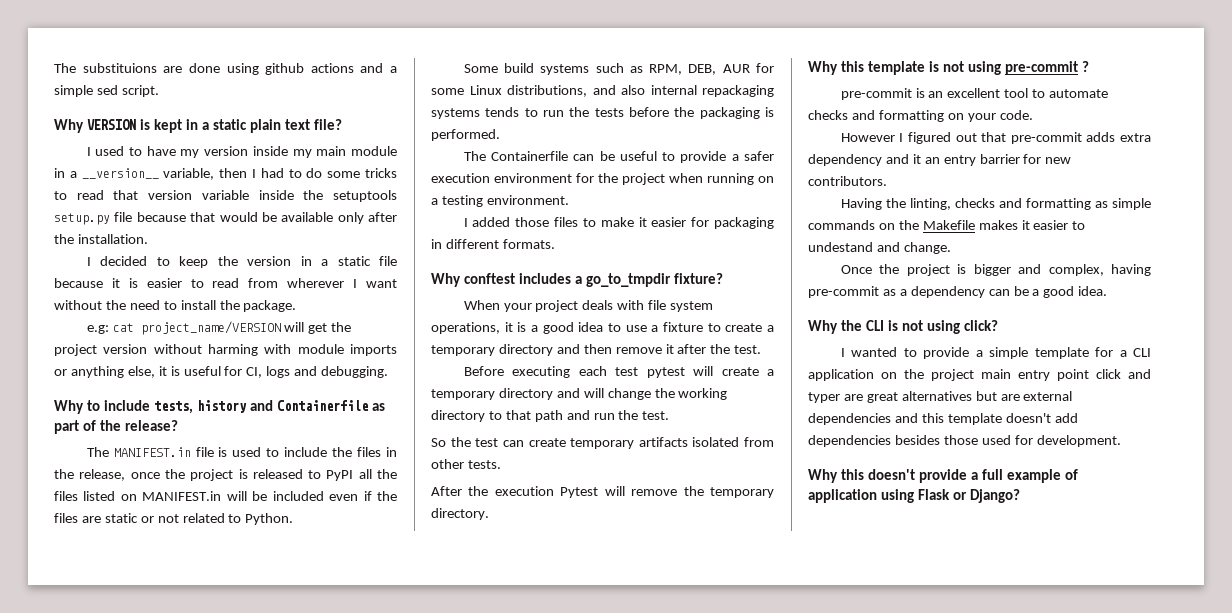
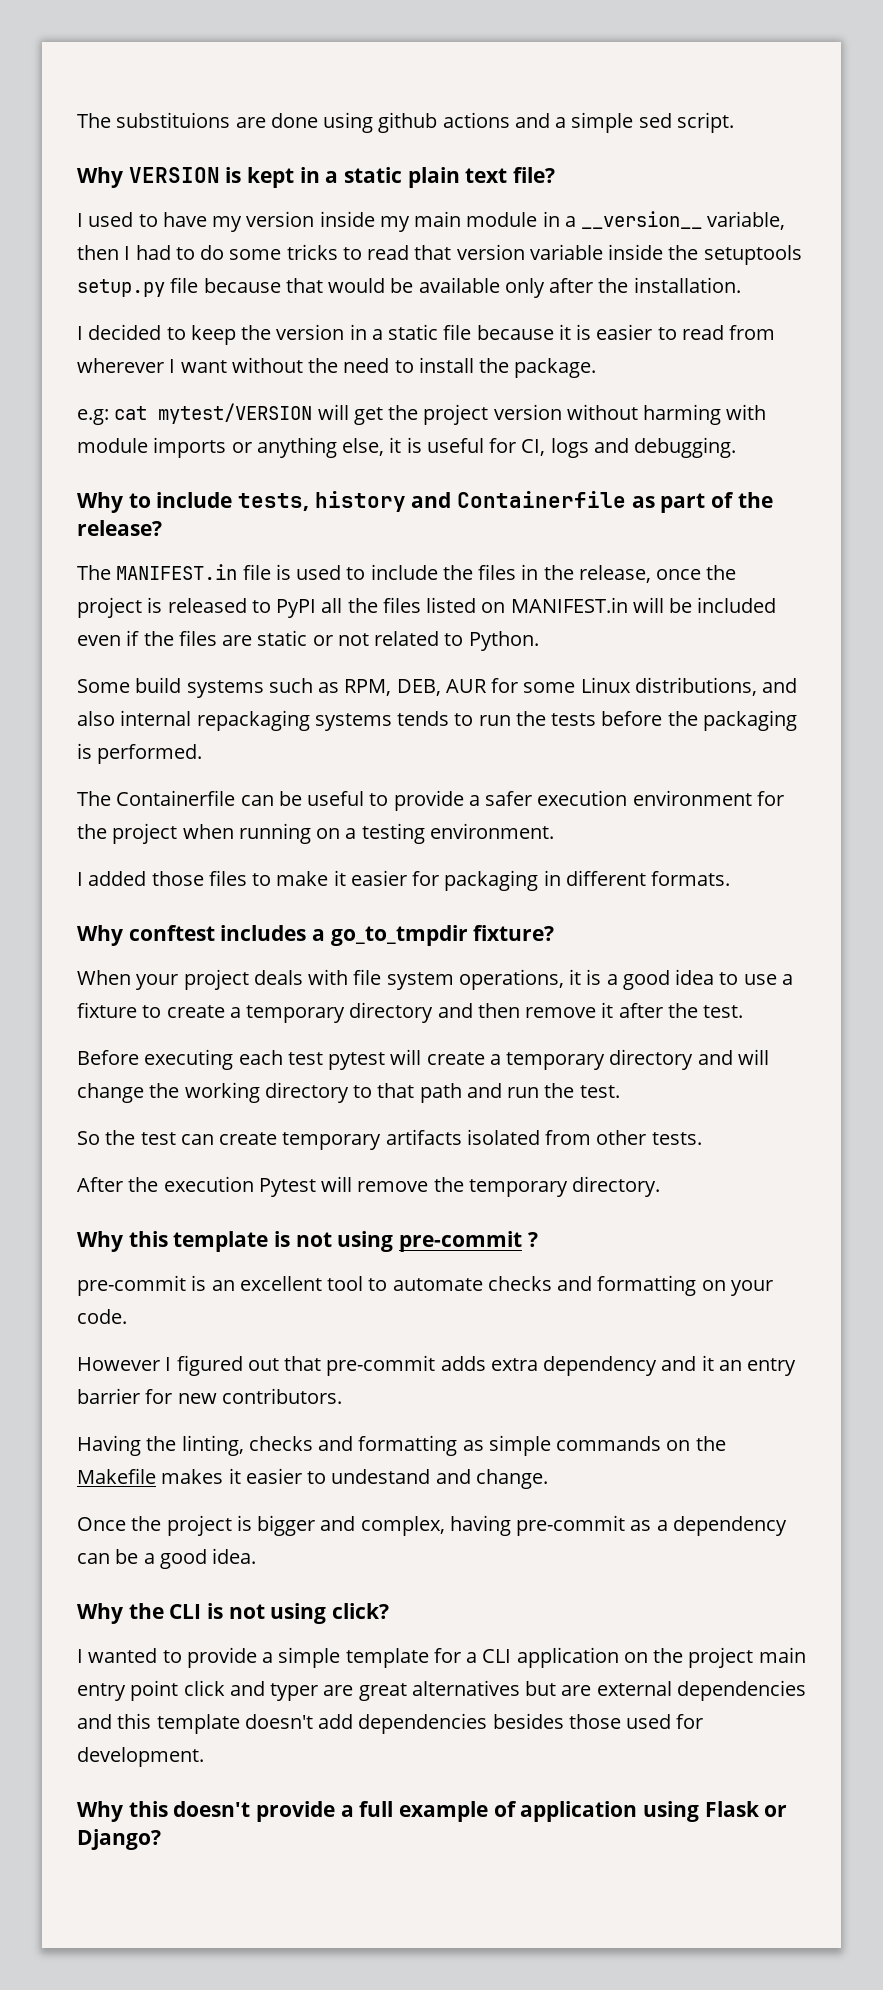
[140,321,281,335] project_name/VERSION -> [158,403,313,424] mytest/VERSION

